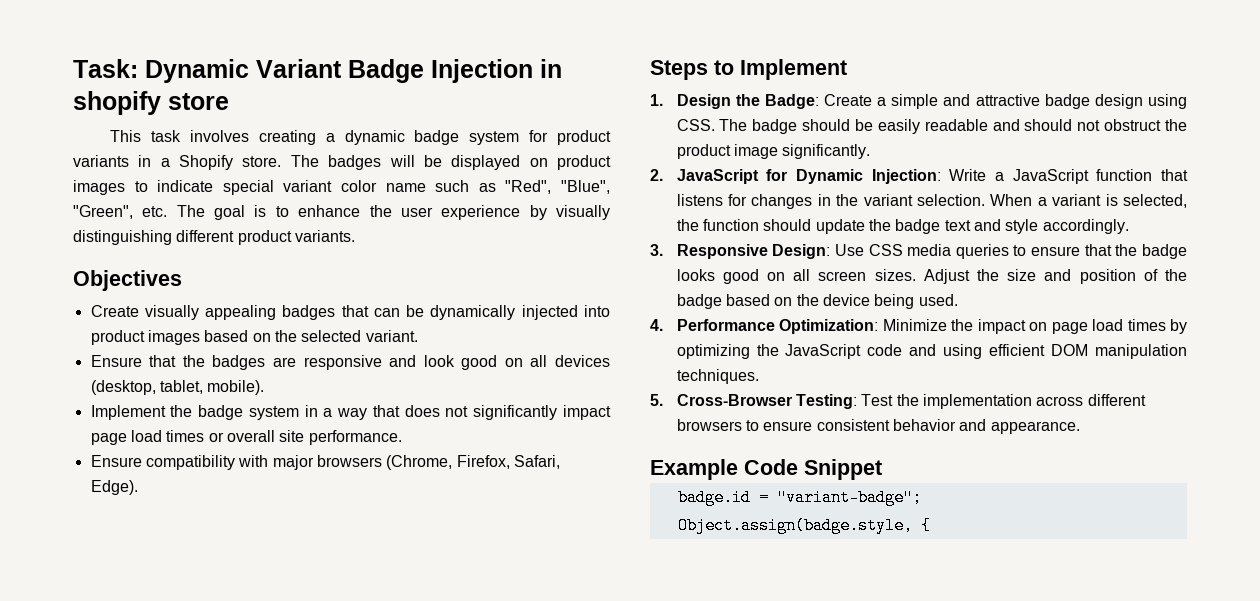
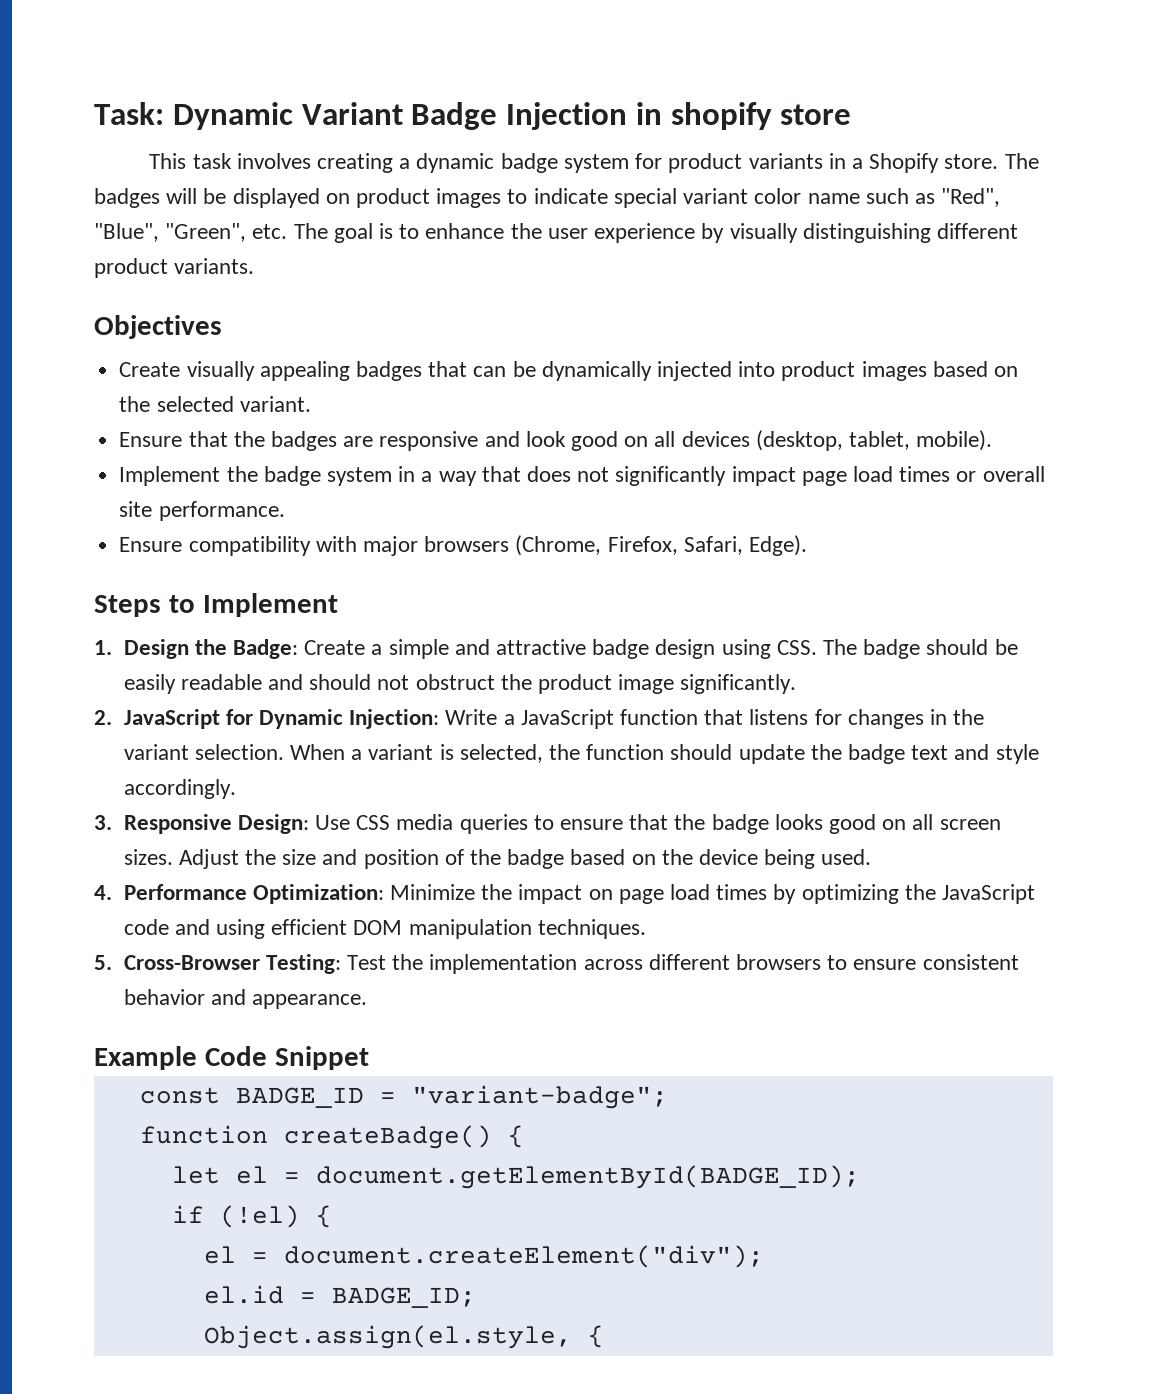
[677,489,751,506] badge.id -> [139,1087,364,1108] const BADGE_ID
[677,517,931,534] Object.assign(badge.style, { -> [139,1125,524,1149] [171,1165,860,1189] [171,1205,332,1228] [203,1245,764,1268] [203,1285,476,1308] [203,1325,604,1349] function createBadge() { // let el = document.getElementById(BADGE_ID); // if (!el) { // el = document.createElement("div"); // el.id = BADGE_ID; // Object.assign(el.style, {

